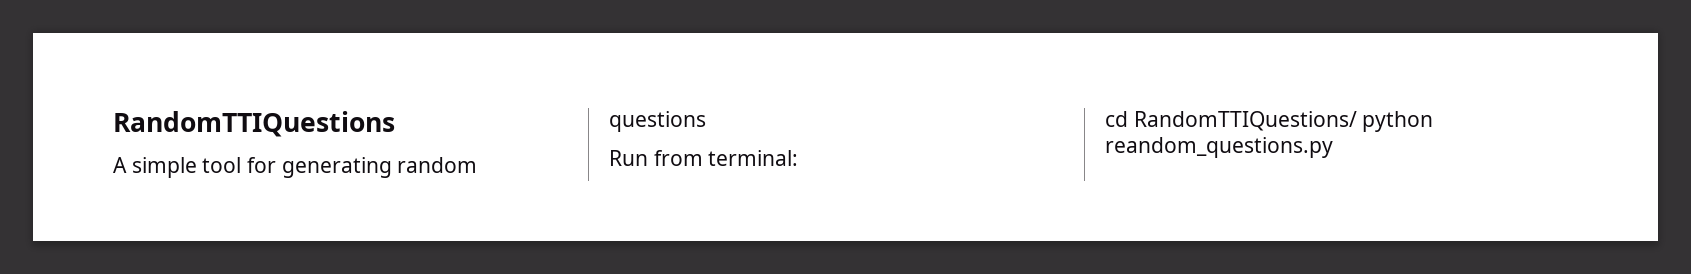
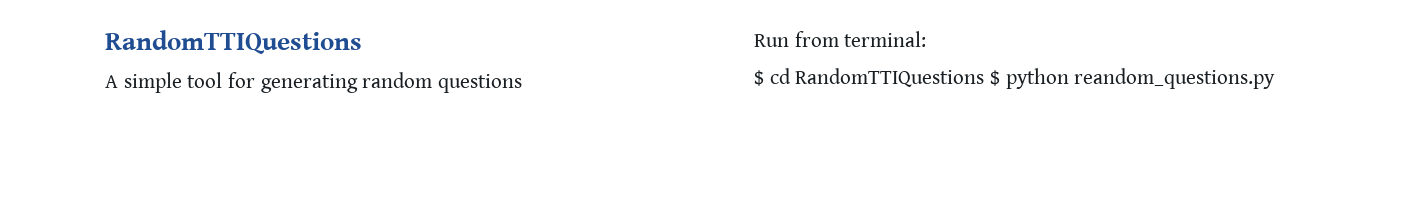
[1105,111,1357,131] cd RandomTTIQuestions/ -> [754,68,1001,87] $ cd RandomTTIQuestions $

